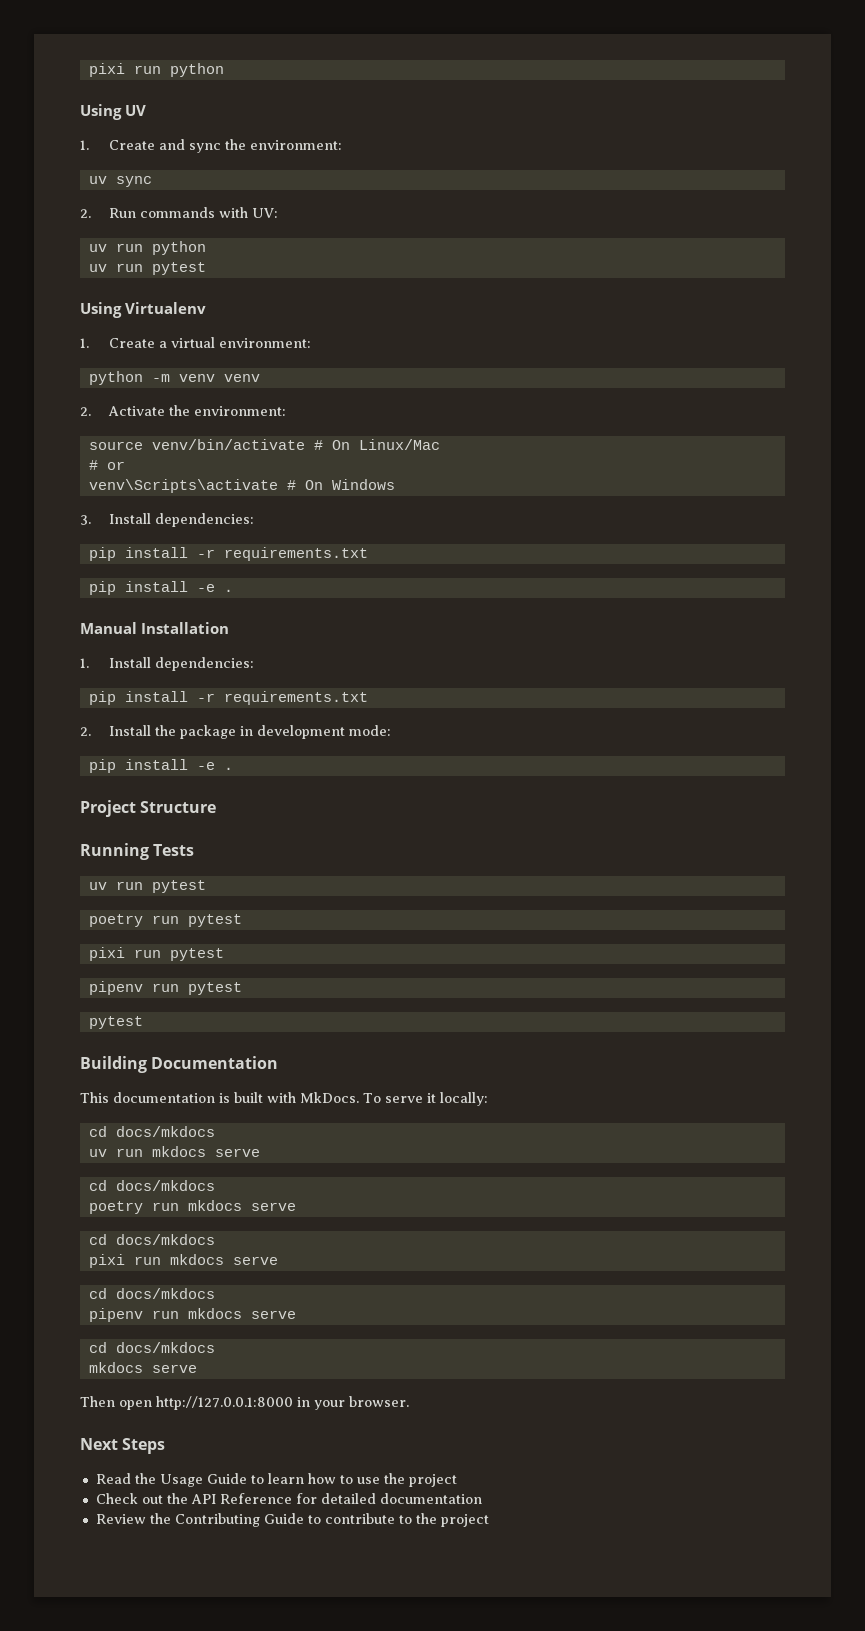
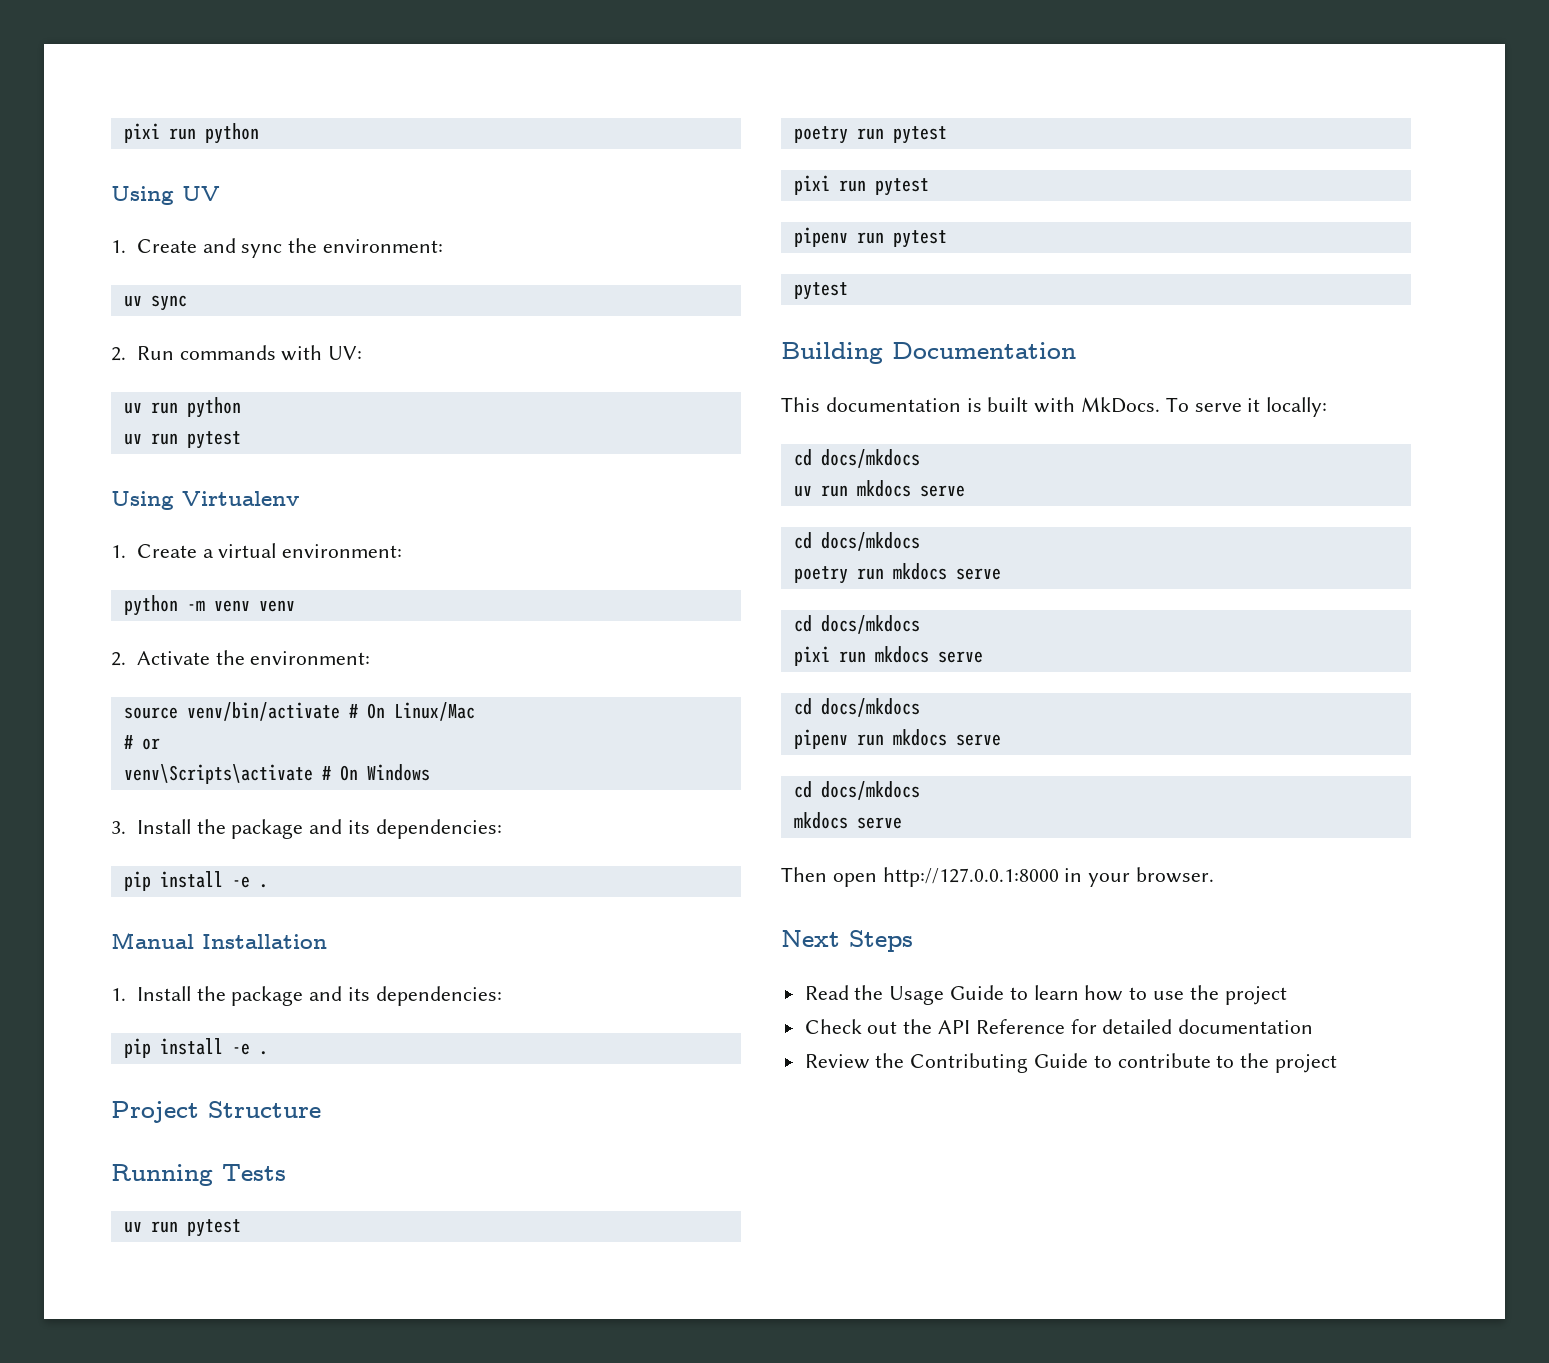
[154,513,254,527] [88,547,368,561] dependencies: // pip install -r requirements.txt -> [196,819,502,839] the package and its dependencies:
[154,657,254,671] [88,691,368,705] [80,725,391,739] dependencies: // pip install -r requirements.txt // 2. Install the package in development mode: -> [196,986,502,1006] the package and its dependencies:

